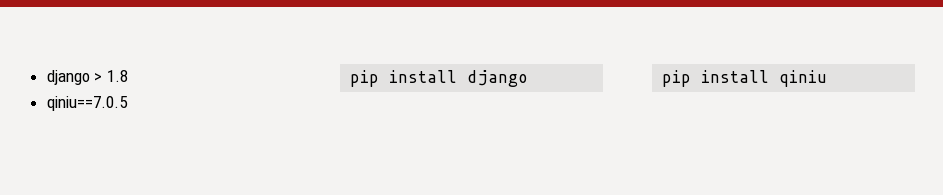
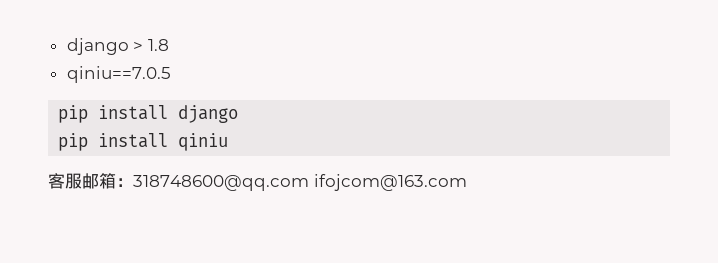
(828, 78) none -> [48,173,467,191] // 客服邮箱：318748600@qq.com ifojcom@163.com

